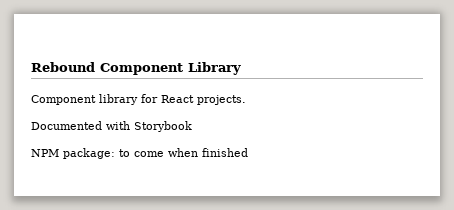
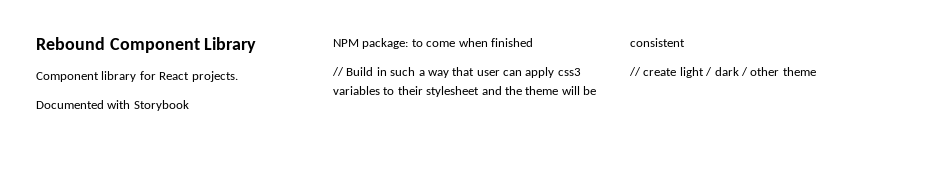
(248, 152) none -> [332,67,581,78] [333,86,596,97] [630,38,685,47] [629,67,816,78] // // Build in such a way that user can apply css3 variables to their stylesheet and the theme will be consistent // // create light / dark / other theme

